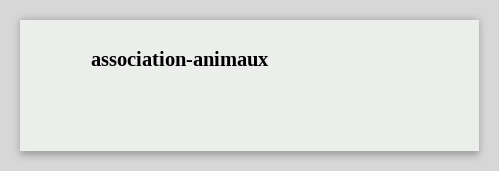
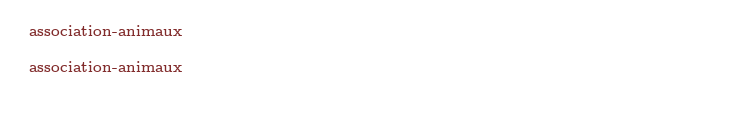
[91,51,269,66] association-animaux -> [29,25,182,36] [29,61,182,72] association-animaux // association-animaux

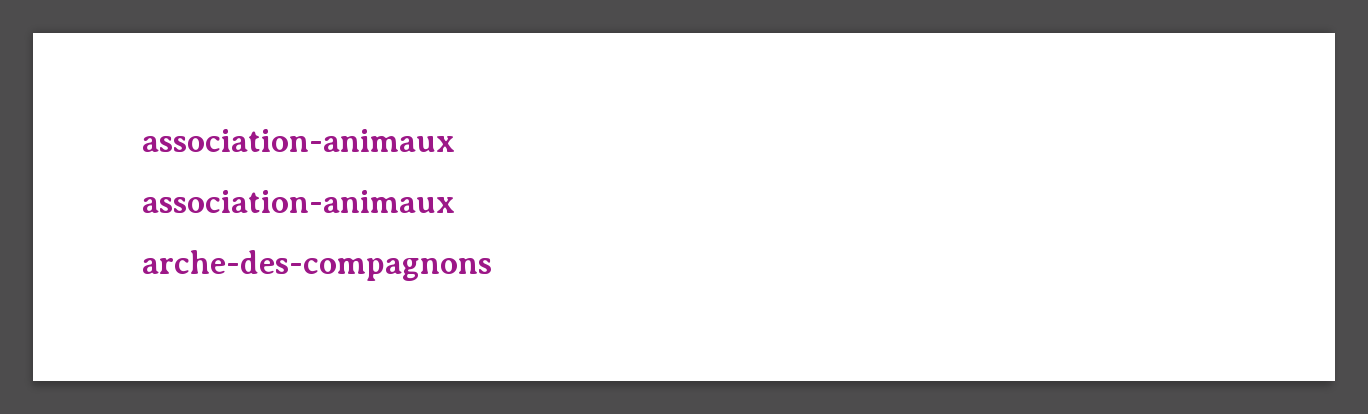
(182, 66) none -> [142,250,492,281] // arche-des-compagnons

